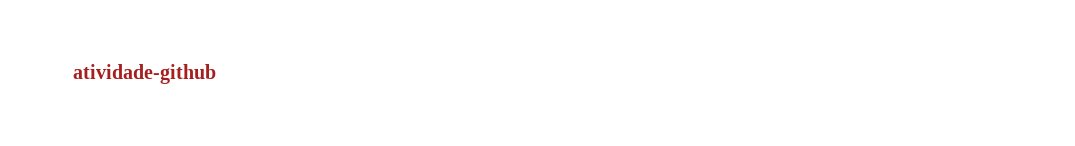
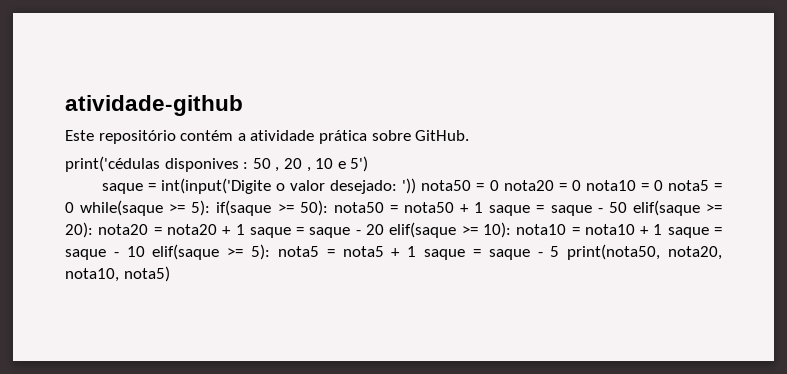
(216, 74) none -> [65,130,470,144] [65,156,369,172] [102,178,722,194] [65,200,722,216] [65,222,722,238] [65,244,722,260] [65,266,170,282] // Este repositório contém a atividade prática sobre GitHub. // print('cédulas disponives : 50 , 20 , 10 e 5') // saque = int(input('Digite o valor desejado: ')) nota50 = 0 nota20 = 0 nota10 = 0 nota5 = 0 while(saque >= 5): if(saque >= 50): nota50 = nota50 + 1 saque = saque - 50 elif(saque >= 20): nota20 = nota20 + 1 saque = saque - 20 elif(saque >= 10): nota10 = nota10 + 1 saque = saque - 10 elif(saque >= 5): nota5 = nota5 + 1 saque = saque - 5 print(nota50, nota20, nota10, nota5)

